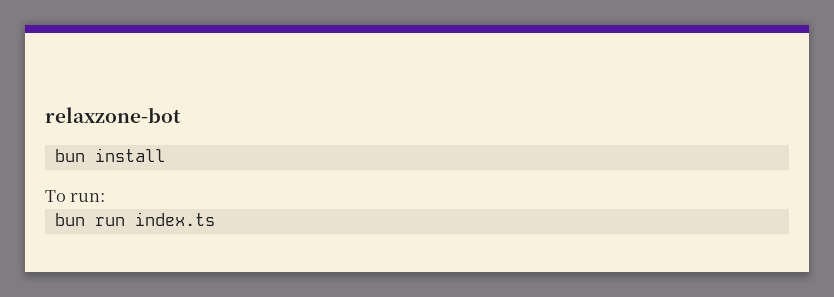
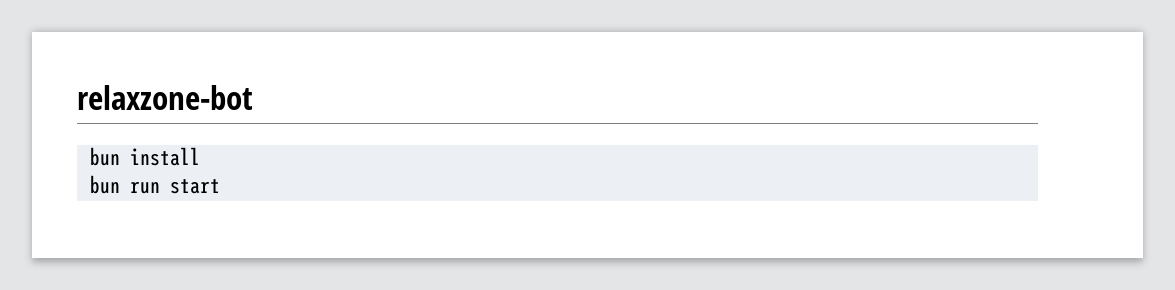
[45,190,106,202] // To run: -> (200, 156) none
[134,212,215,226] index.ts -> [169,179,220,194] start

